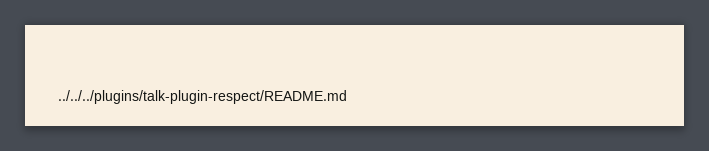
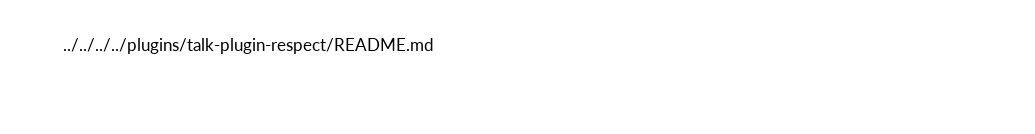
[58,90,347,104] ../../../plugins/talk-plugin-respect/README.md -> [63,38,434,54] ../../../../plugins/talk-plugin-respect/README.md

